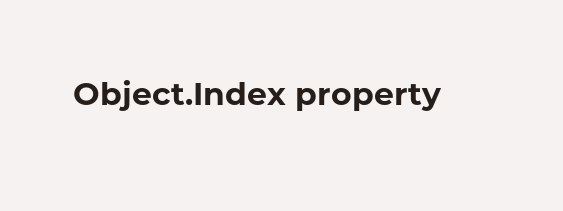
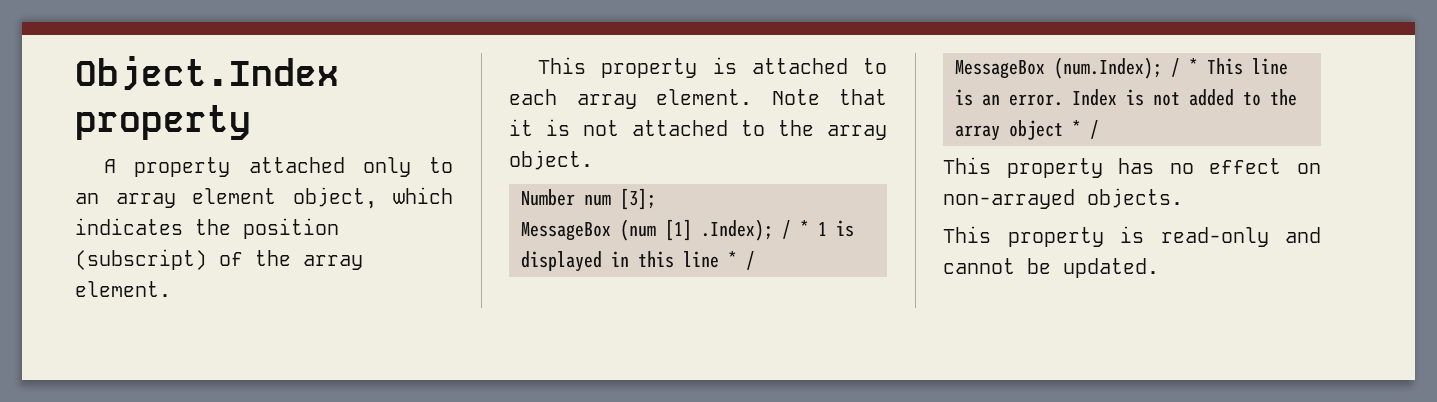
(442, 97) none -> [104,157,453,177] [75,187,453,209] [75,218,339,239] [75,249,363,270] [75,281,171,297] [538,57,887,78] [509,89,887,109] [509,119,887,140] [509,150,593,170] [521,188,656,210] [521,219,854,241] [521,251,755,272] [955,57,1288,79] [955,89,1297,106] [955,120,1099,141] [943,157,1321,178] [943,188,1183,209] [943,226,1321,247] [943,258,1159,278] // A property attached only to an array element object, which indicates the position (subscript) of the array element. // This property is attached to each array element. Note that it is not attached to the array object. // Number num [3]; // MessageBox (num [1] .Index); / * 1 is displayed in this line * / // MessageBox (num.Index); / * This line is an error. Index is not added to the array object * / // This property has no effect on non-arrayed objects. // This property is read-only and cannot be updated.

